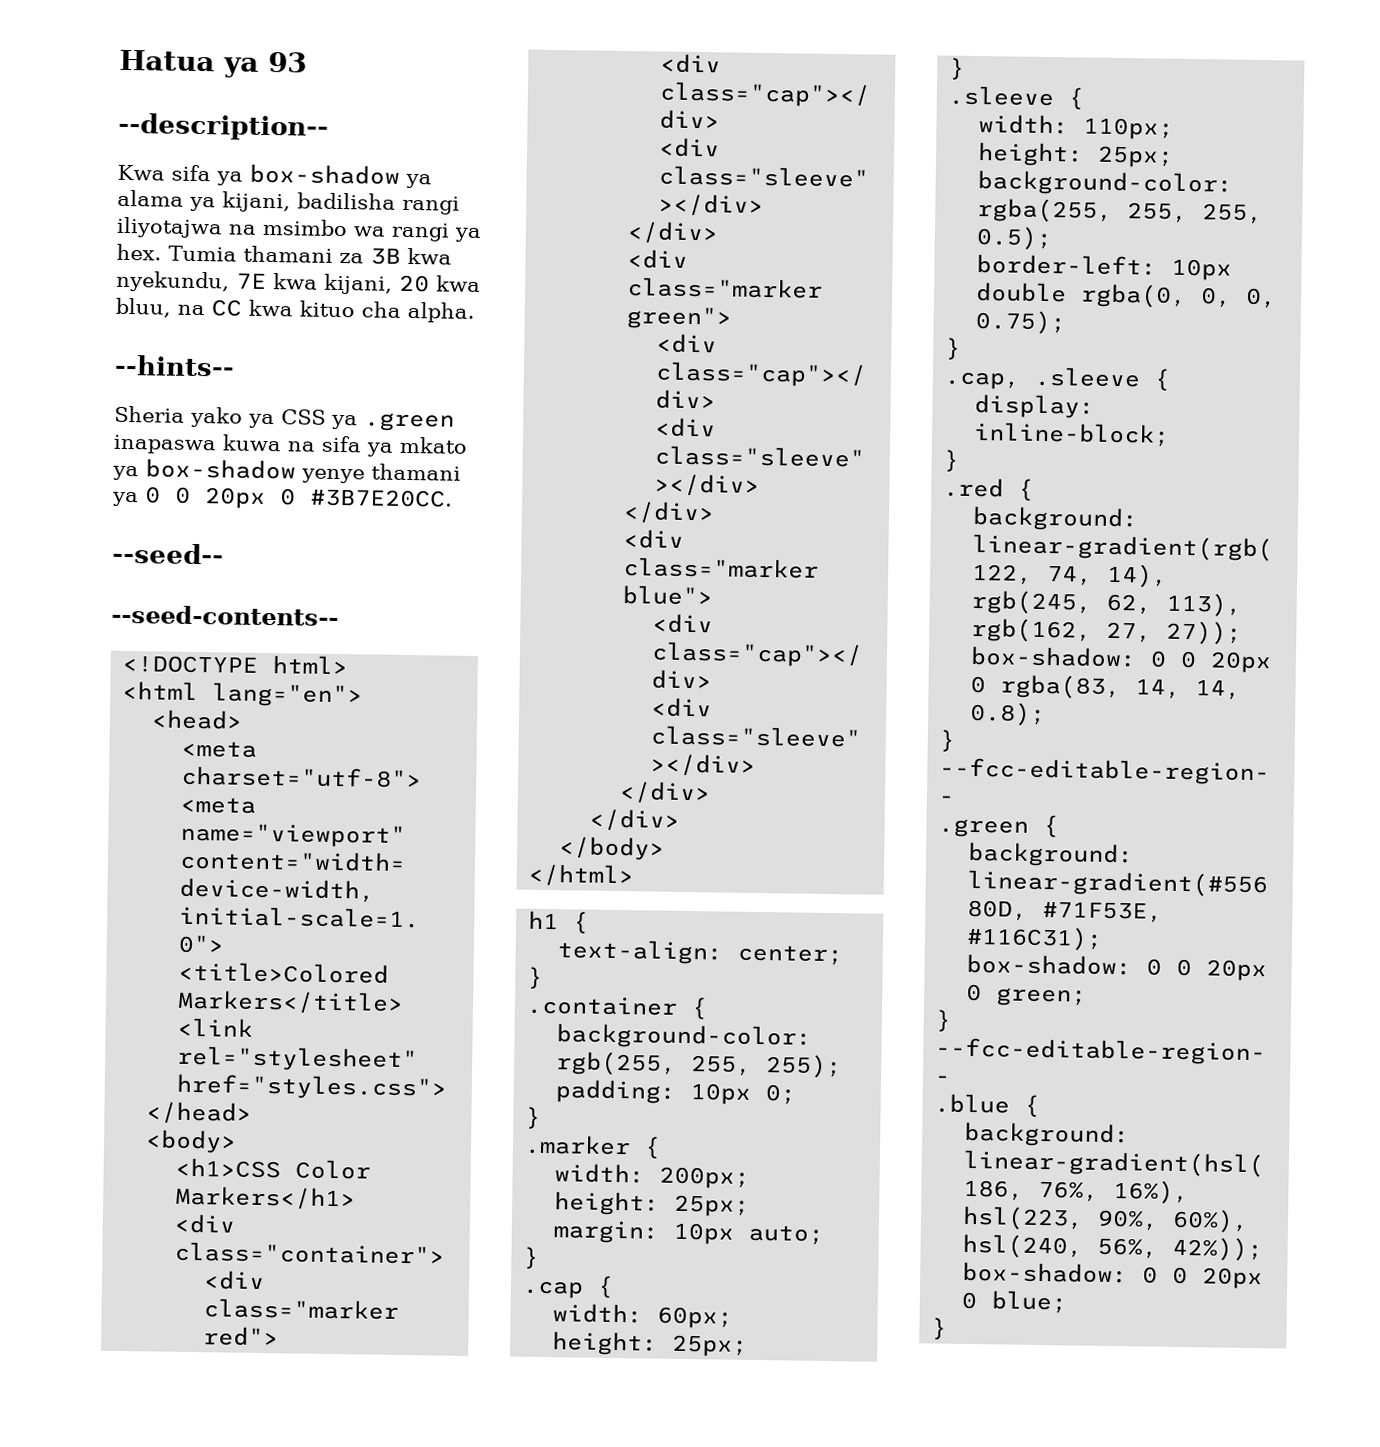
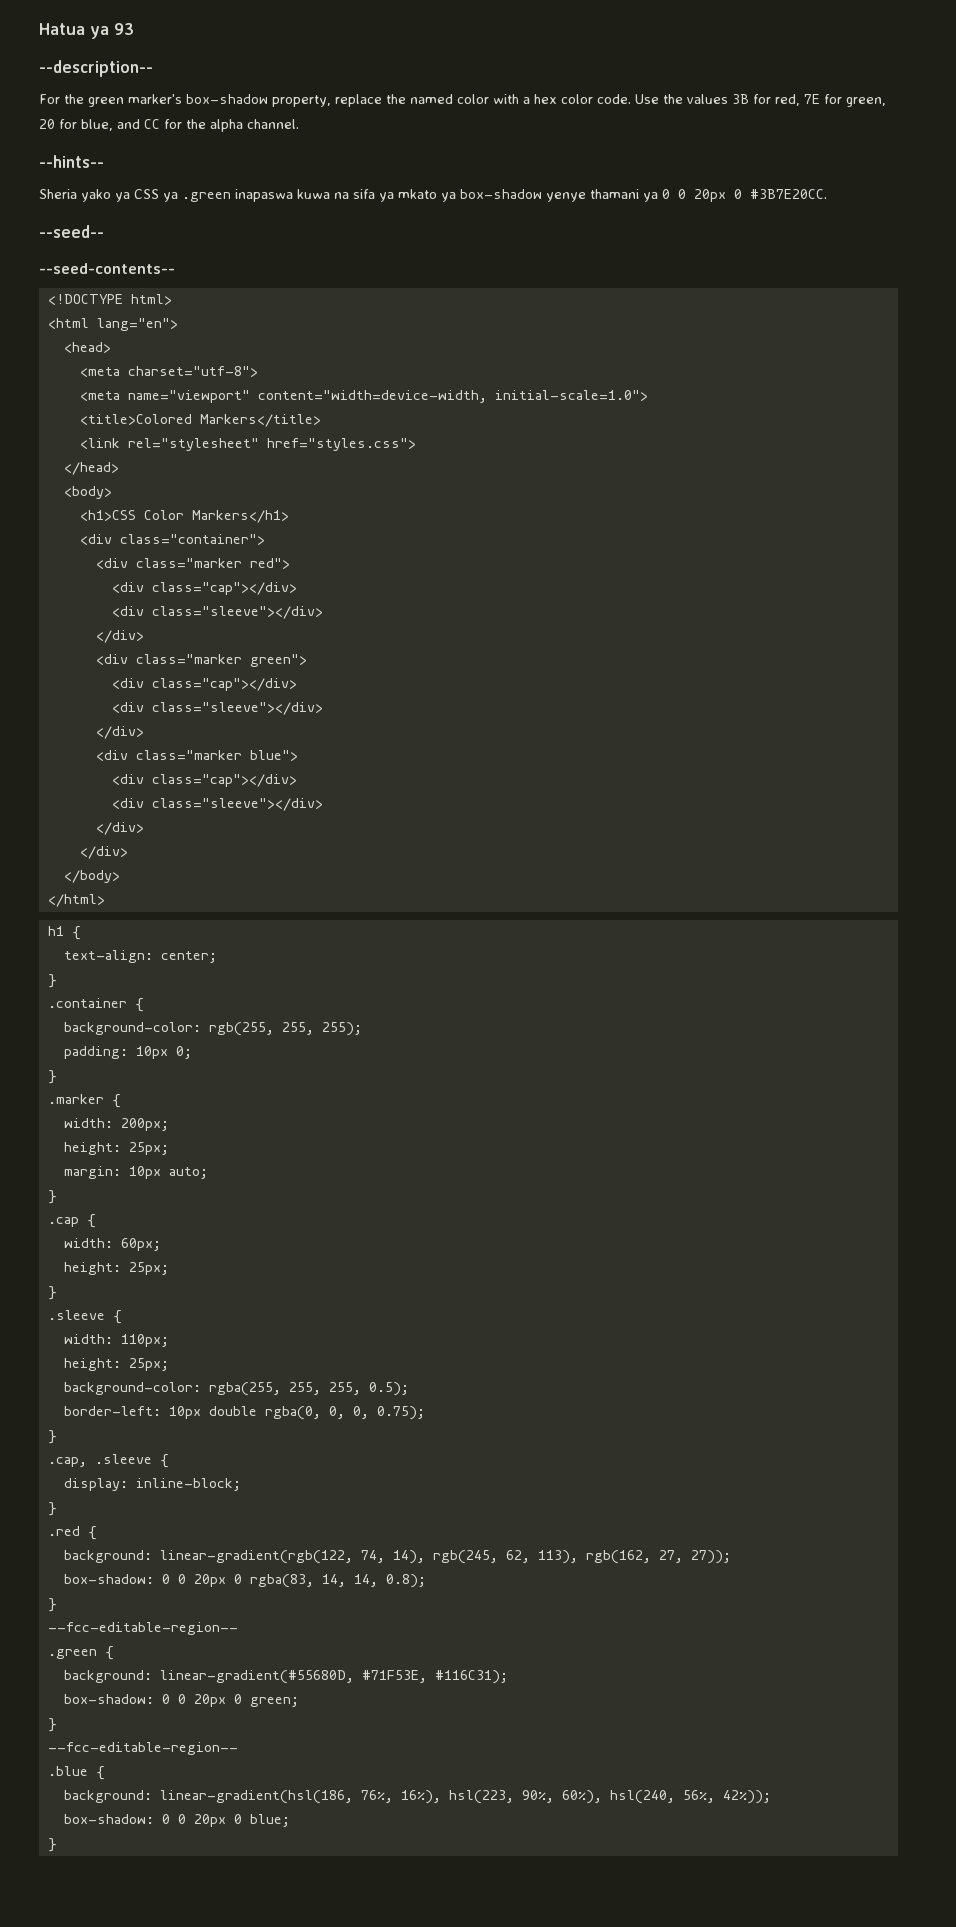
[117,163,432,189] [117,189,460,215] [116,216,481,242] [116,243,452,265] [116,270,481,295] [115,297,475,323] Kwa sifa ya box-shadow ya alama ya kijani, badilisha rangi iliyotajwa na msimbo wa rangi ya hex. Tumia thamani za 3B kwa nyekundu, 7E kwa kijani, 20 kwa bluu, na CC kwa kituo cha alpha. -> [39,94,886,107] [39,119,299,132] For the green marker's box-shadow property, replace the named color with a hex color code. Use the values 3B for red, 7E for green, 20 for blue, and CC for the alpha channel.

